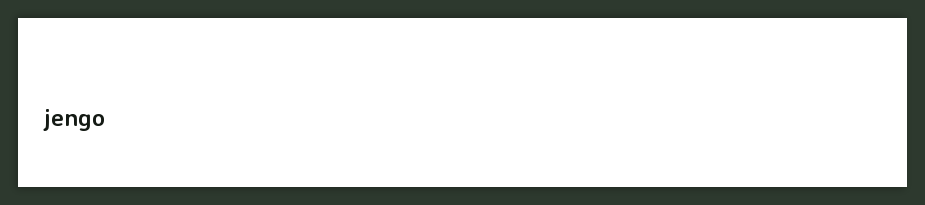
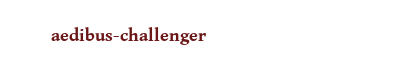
[43,109,105,131] jengo -> [51,27,207,45] aedibus-challenger

